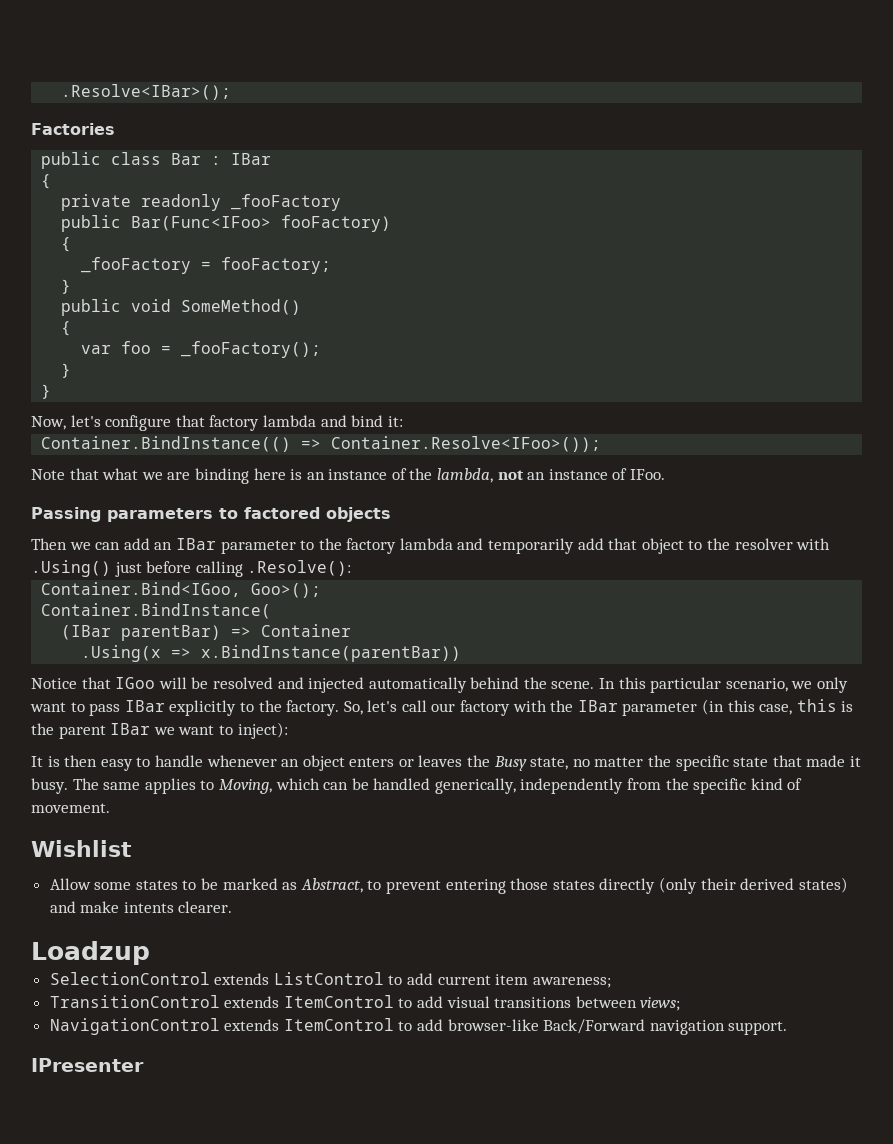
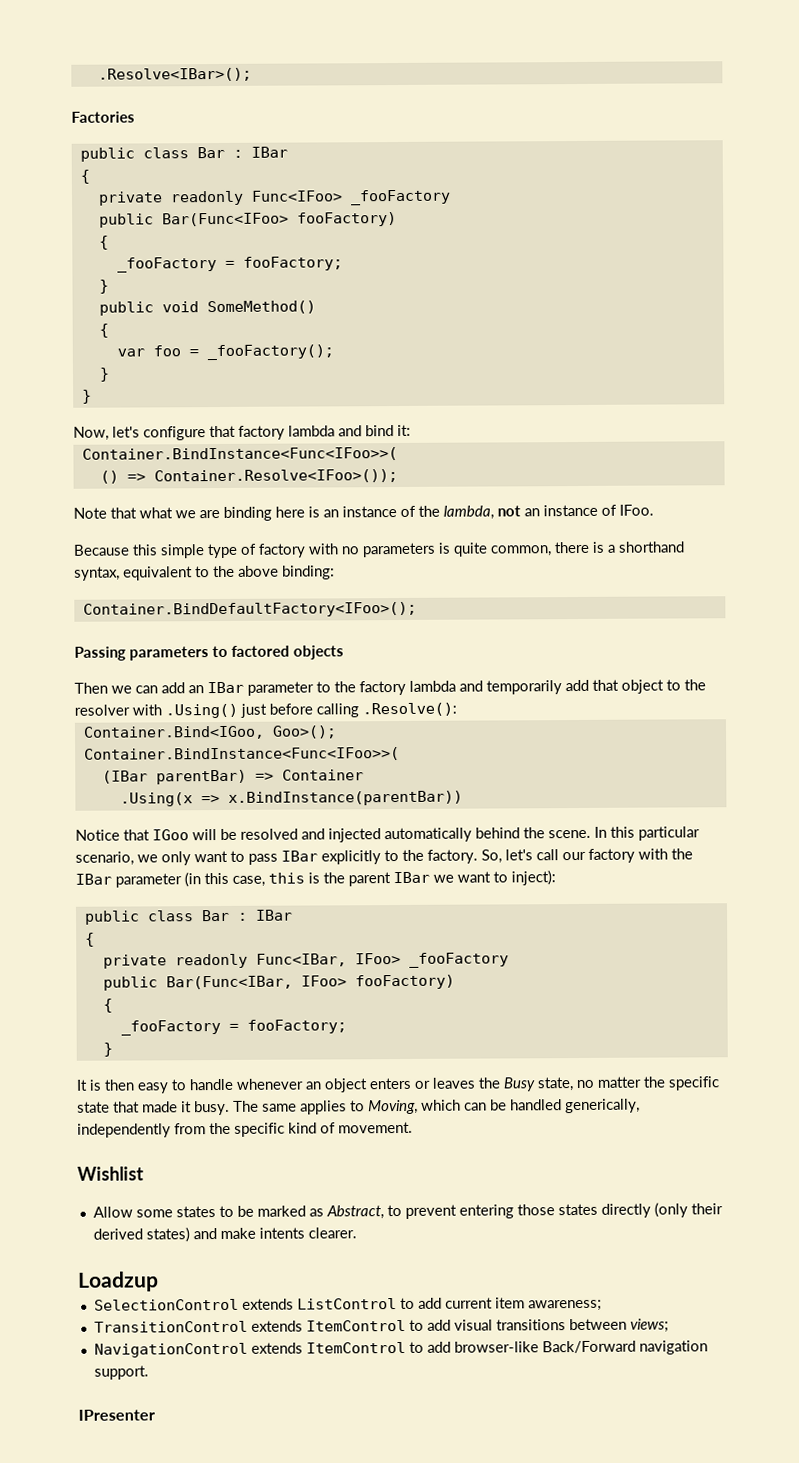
(222, 202) none -> [250,190,343,202] Func<IFoo>
[41,436,292,452] Container.BindInstance(() -> [81,447,398,462] [99,470,119,484] Container.BindInstance<Func<IFoo>>( // ()
(666, 474) none -> [73,541,685,559] [74,565,335,581] [82,601,417,618] // Because this simple type of factory with no parameters is quite common, there is a shorthand syntax, equivalent to the above binding: // Container.BindDefaultFactory<IFoo>();
[41,603,272,619] Container.BindInstance( -> [83,747,400,762] Container.BindInstance<Func<IFoo>>(
(288, 730) none -> [83,909,293,925] [84,932,95,947] [102,952,509,969] [102,974,455,991] [102,998,113,1013] [120,1019,347,1036] [102,1042,113,1057] // public class Bar : IBar // { // private readonly Func<IBar, IFoo> _fooFactory // public Bar(Func<IBar, IFoo> fooFactory) // { // _fooFactory = fooFactory; // }

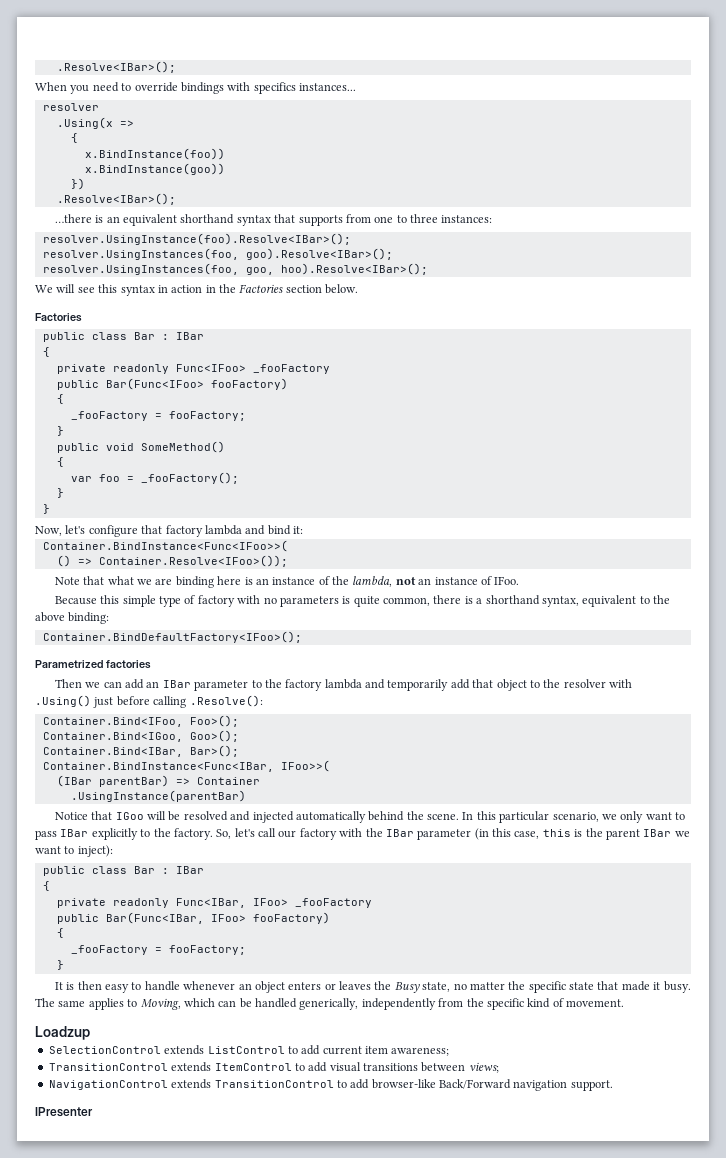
[97,67,252,82] .Resolve<IBar>(); -> [56,61,176,73] [35,82,356,94] [42,103,99,111] [56,117,134,129] [70,133,78,143] [84,148,225,160] [84,163,225,175] [70,178,85,190] [56,193,176,205] [54,214,493,226] [42,233,351,245] [42,248,393,260] [42,263,428,275] [35,284,359,296] .Resolve<IBar>(); // When you need to override bindings with specifics instances... // resolver // .Using(x => // { // x.BindInstance(foo)) // x.BindInstance(goo)) // }) // .Resolve<IBar>(); // …there is an equivalent shorthand syntax that supports from one to three instances: // resolver.UsingInstance(foo).Resolve<IBar>(); // resolver.UsingInstances(foo, goo).Resolve<IBar>(); // resolver.UsingInstances(foo, goo, hoo).Resolve<IBar>(); // We will see this syntax in action in the Factories section below.
[74,645,344,661] Passing parameters to factored objects -> [35,660,151,669] Parametrized factories
(457, 709) none -> [42,715,239,727] // Container.Bind<IFoo, Foo>();
[83,747,400,762] Container.BindInstance<Func<IFoo>>( -> [42,745,239,757] [42,760,330,772] Container.Bind<IBar, Bar>(); // Container.BindInstance<Func<IBar, IFoo>>(
[119,790,463,807] .Using(x => x.BindInstance(parentBar)) -> [70,790,246,802] .UsingInstance(parentBar)
[77,1166,144,1181] [92,1202,723,1220] [92,1227,357,1243] // Wishlist // Allow some states to be marked as Abstract, to prevent entering those states directly (only their derived states) and make intents clearer. -> (624, 1003) none
[305,1341,406,1354] ItemControl -> [214,1080,334,1088] TransitionControl

